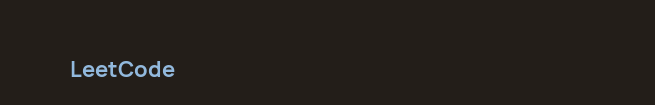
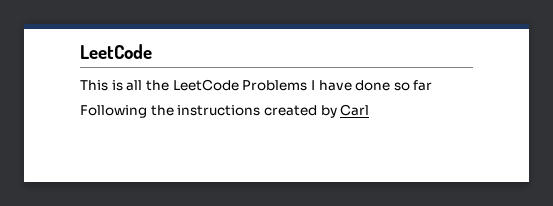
[70,61,175,77] LeetCode -> [80,44,152,59] [80,79,433,91] [80,104,370,118] LeetCode // This is all the LeetCode Problems I have done so far // Following the instructions created by Carl

